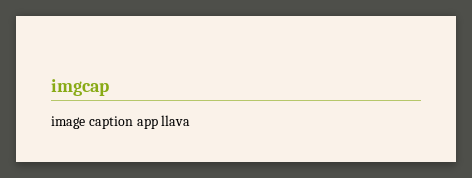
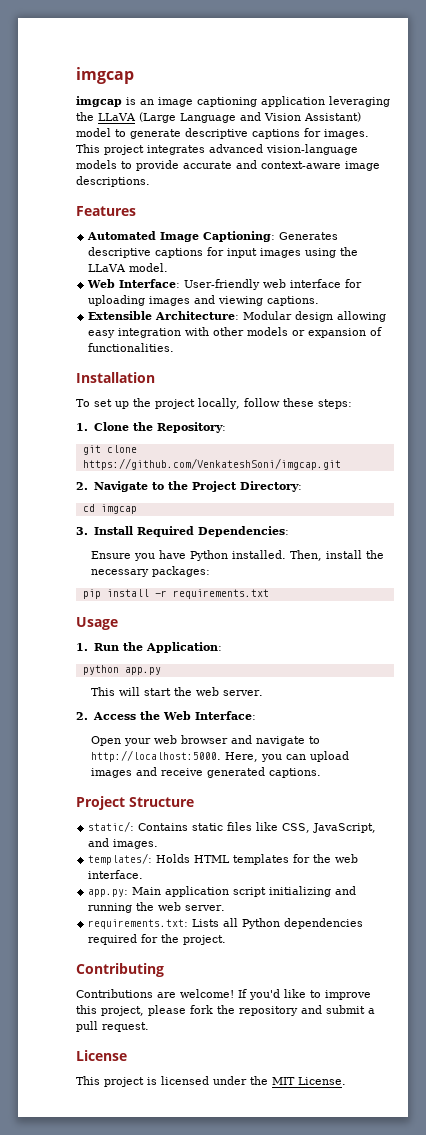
[51,79,109,96] [51,115,191,129] imgcap // image caption app llava -> [76,67,134,84] [76,96,390,107] [76,112,361,123] [76,128,369,139] [76,144,358,155] [76,160,380,171] [76,176,150,187] [76,206,136,216] [87,231,339,242] [88,247,359,258] [88,263,169,272] [87,279,363,290] [88,295,320,306] [88,311,387,322] [88,327,383,338] [88,343,175,352] [76,372,155,383] [76,398,352,409] [76,422,226,433] [82,445,137,455] [82,458,341,470] [76,481,302,492] [82,504,137,514] [76,526,289,537] [91,550,385,561] [91,566,211,577] [82,589,269,599] [76,617,118,630] [76,642,222,653] [82,665,161,675] [91,687,264,696] [76,711,256,720] [91,735,321,746] [91,750,350,762] [91,767,322,778] [76,796,194,810] [88,821,377,833] [88,838,159,849] [88,853,359,865] [88,870,144,879] [88,886,357,897] [88,902,226,913] [88,918,364,929] [88,934,227,945] [76,963,164,977] [76,989,371,1000] [76,1005,375,1016] [76,1021,149,1032] [76,1050,127,1061] [76,1076,346,1087] imgcap // imgcap is an image captioning application leveraging the LLaVA (Large Language and Vision Assistant) model to generate descriptive captions for images. This project integrates advanced vision-language models to provide accurate and context-aware image descriptions. // Features // Automated Image Captioning: Generates descriptive captions for input images using the LLaVA model. // Web Interface: User-friendly web interface for uploading images and viewing captions. // Extensible Architecture: Modular design allowing easy integration with other models or expansion of functionalities. // Installation // To set up the project locally, follow these steps: // 1. Clone the Repository: // git clone https://github.com/VenkateshSoni/imgcap.git // 2. Navigate to the Project Directory: // cd imgcap // 3. Install Required Dependencies: // Ensure you have Python installed. Then, install the necessary packages: // pip install -r requirements.txt // Usage // 1. Run the Application: // python app.py // This will start the web server. // 2. Access the Web Interface: // Open your web browser and navigate to http://localhost:5000. Here, you can upload images and receive generated captions. // Project Structure // static/: Contains static files like CSS, JavaScript, and images. // templates/: Holds HTML templates for the web interface. // app.py: Main application script initializing and running the web server. // requirements.txt: Lists all Python dependencies required for the project. // Contributing // Contributions are welcome! If you'd like to improve this project, please fork the repository and submit a pull request. // License // This project is licensed under the MIT License.

